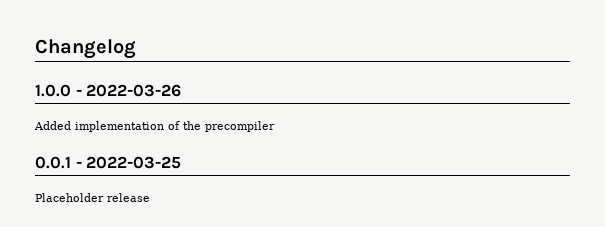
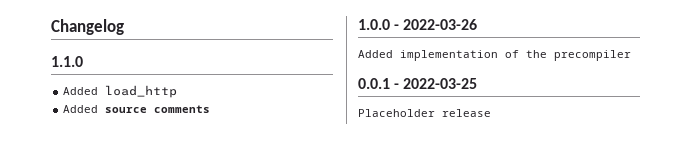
(136, 49) none -> [51,56,83,67] [63,85,178,98] [63,105,211,113] // 1.1.0 // Added load_http // Added source comments

